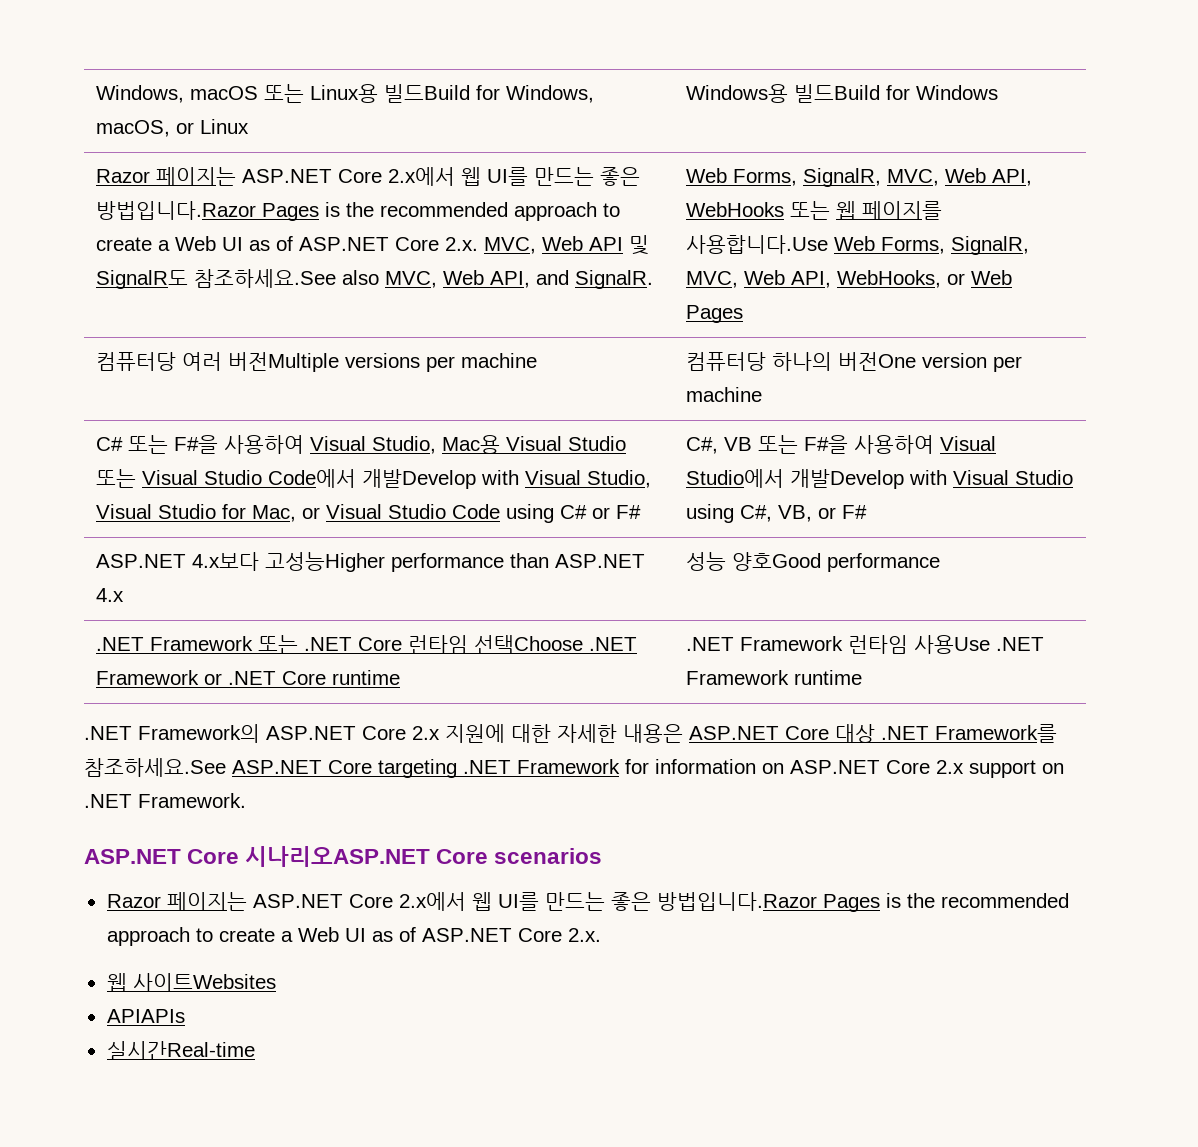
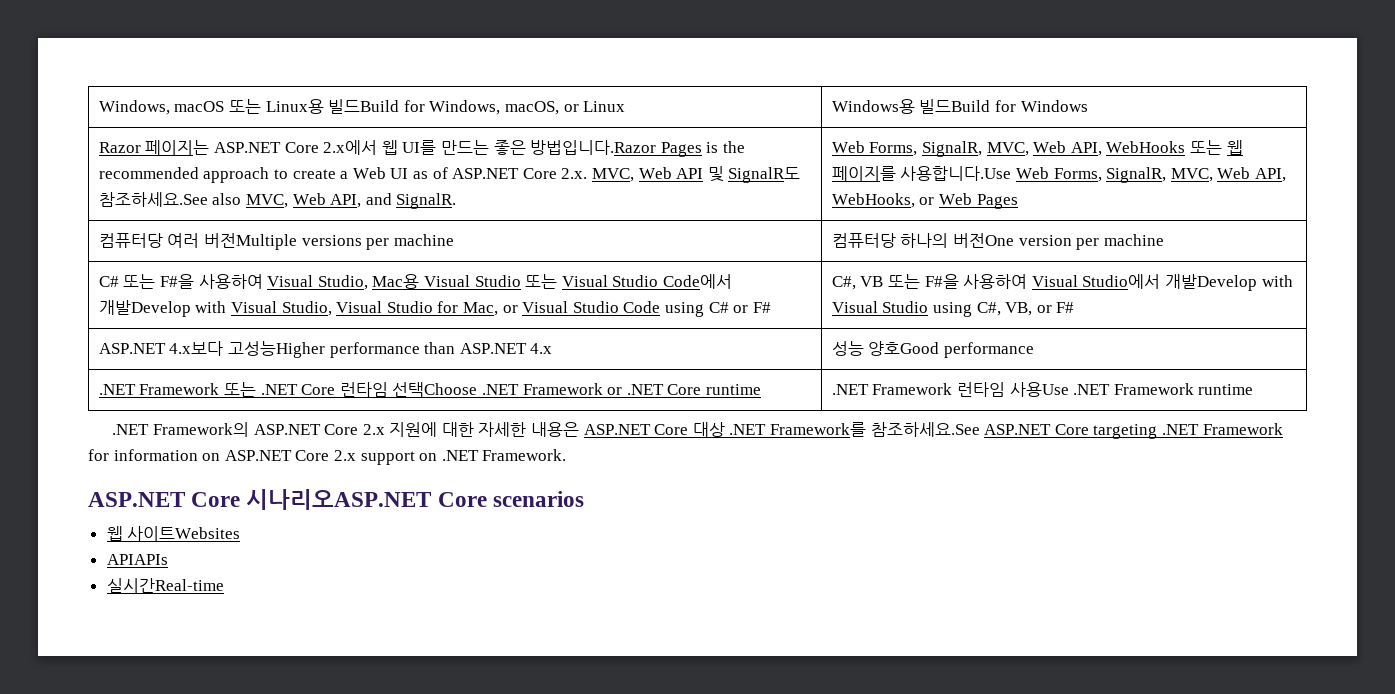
[106,892,1069,912] [106,927,601,946] // Razor 페이지는 ASP.NET Core 2.x에서 웹 UI를 만드는 좋은 방법입니다.Razor Pages is the recommended approach to create a Web UI as of ASP.NET Core 2.x. -> (584, 499) none

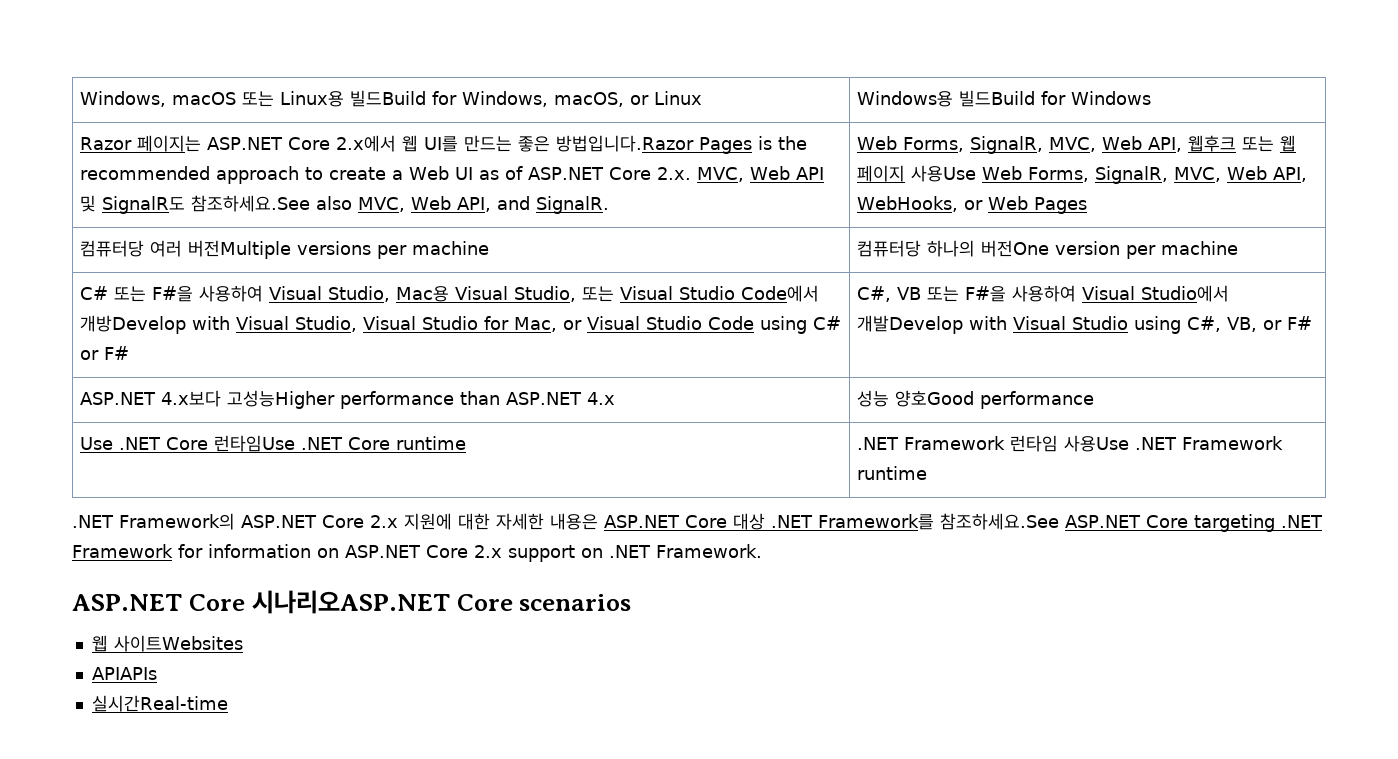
[1106,141,1186,153] WebHooks -> [1188,135,1237,152] 웹후크
[831,166,1012,181] 페이지를 사용합니다.Use -> [857,165,977,182] 페이지 사용Use
[474,275,521,287] Studio -> [514,286,577,302] Studio,
[98,300,191,317] 개발Develop -> [80,315,187,334] 개방Develop
[98,382,623,397] .NET Framework 또는 .NET Core 런타임 선택Choose .NET Framework or -> [80,435,296,452] Use .NET Core 런타임Use

